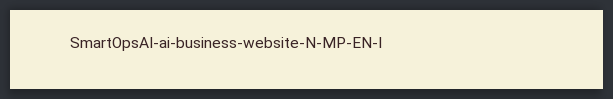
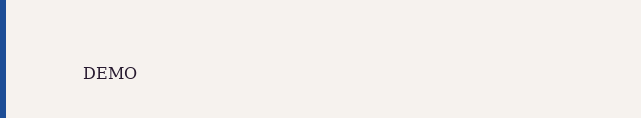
[70,37,382,51] SmartOpsAI-ai-business-website-N-MP-EN-I -> [83,67,137,79] DEMO

